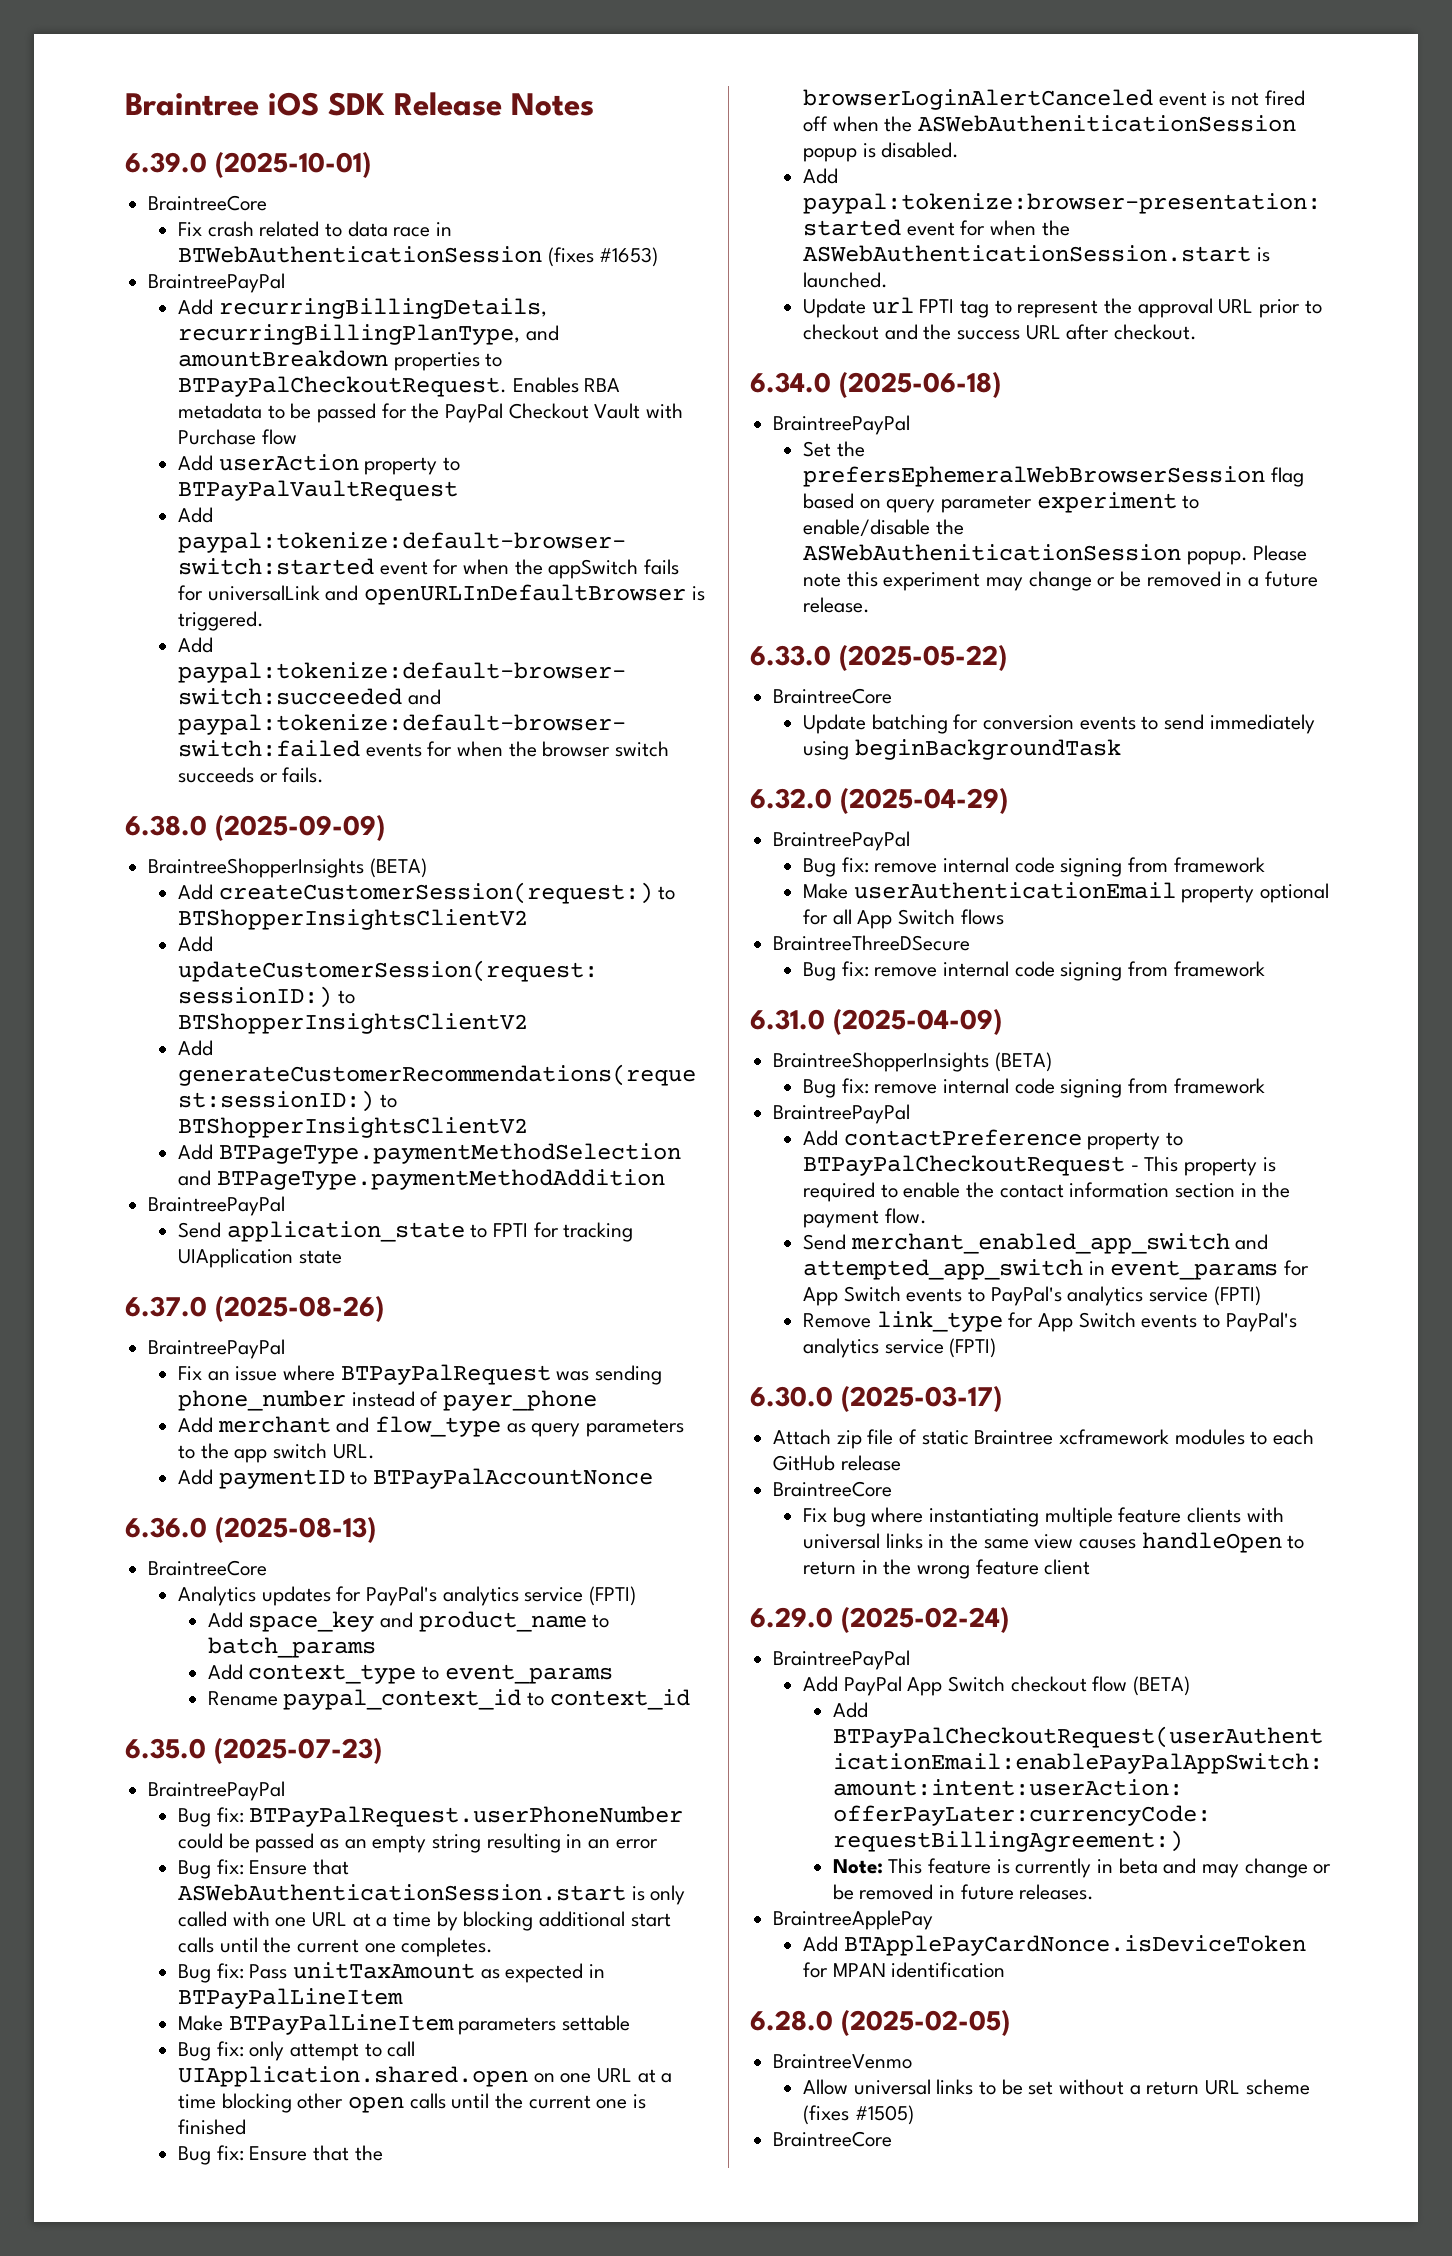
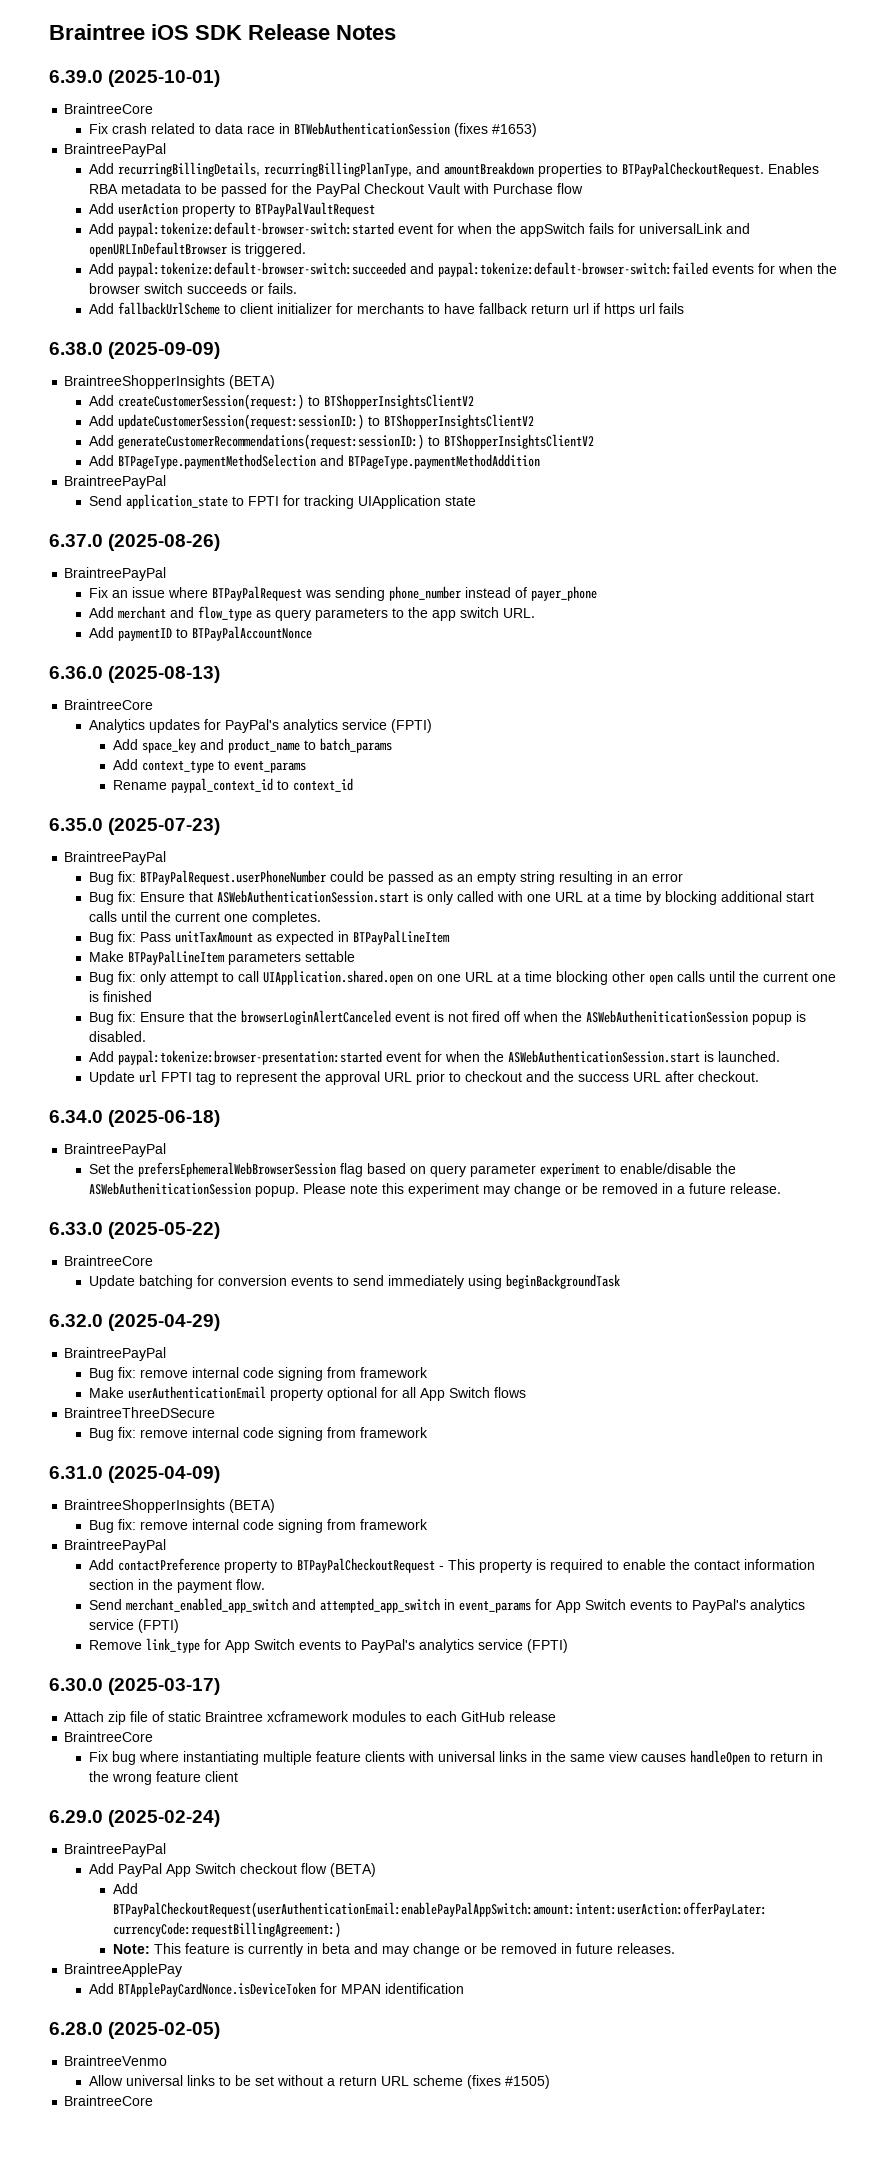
(325, 775) none -> [88,302,684,317] // Add fallbackUrlScheme to client initializer for merchants to have fallback return url if https url fails

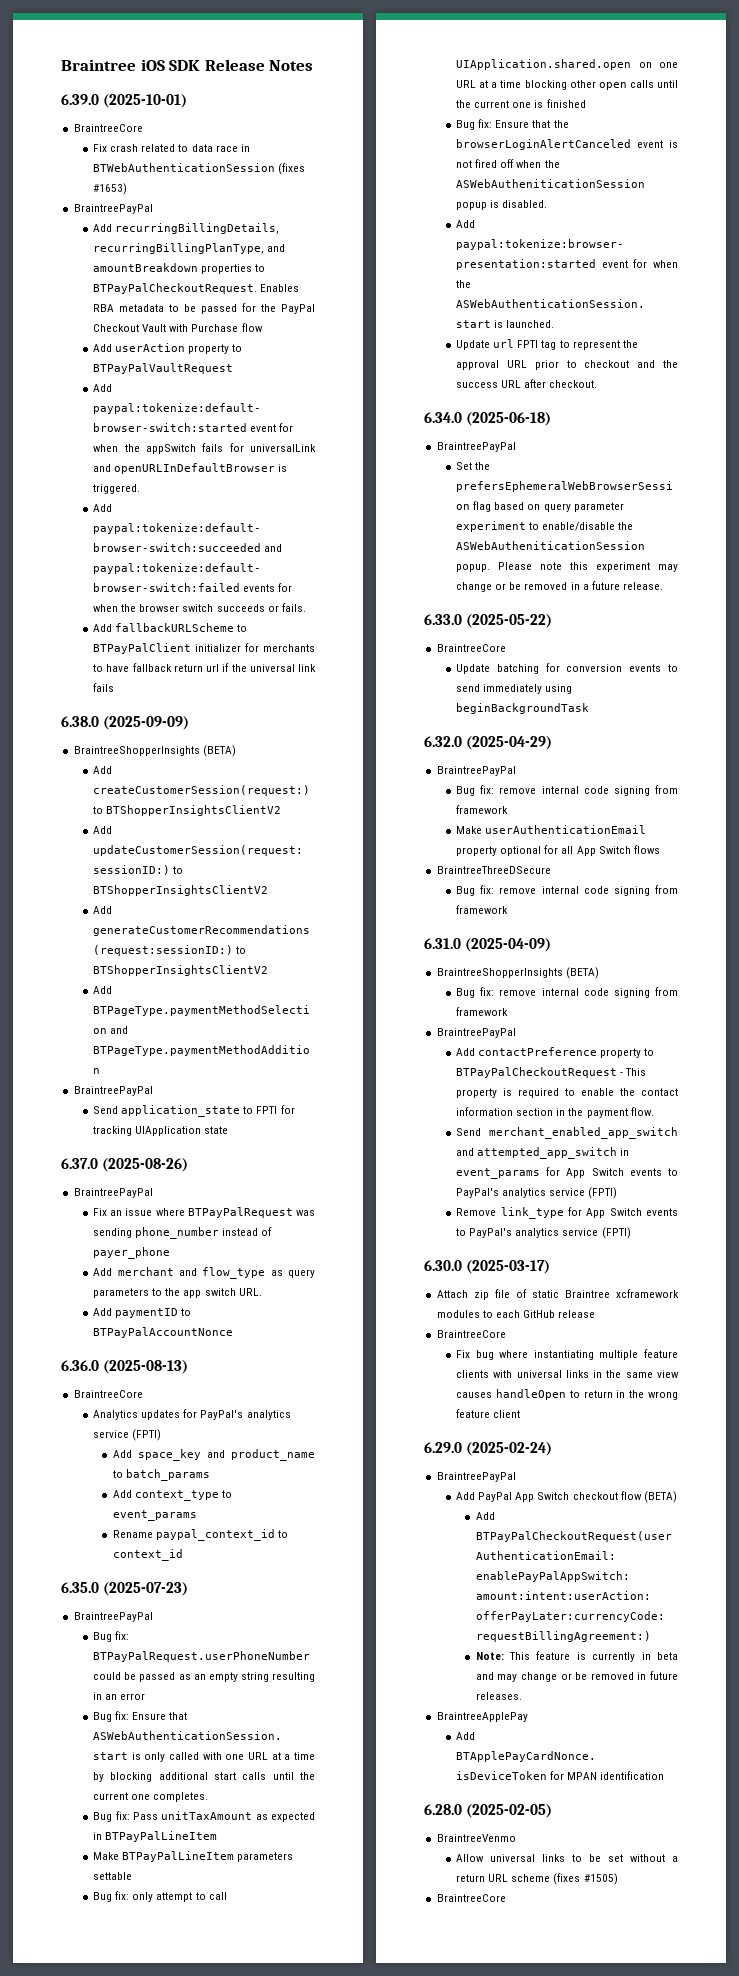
[117,302,273,315] fallbackUrlScheme to client -> [115,623,248,632] [93,643,192,654] fallbackURLScheme to BTPayPalClient
[603,303,655,317] https url -> [231,664,317,672] the universal link

